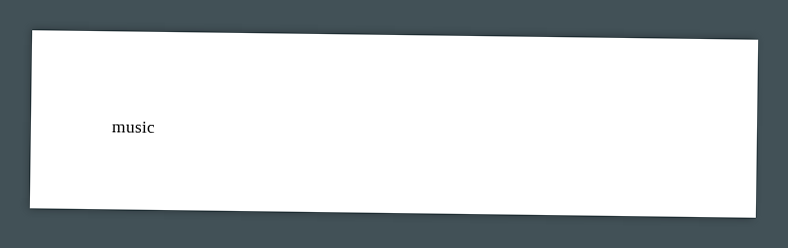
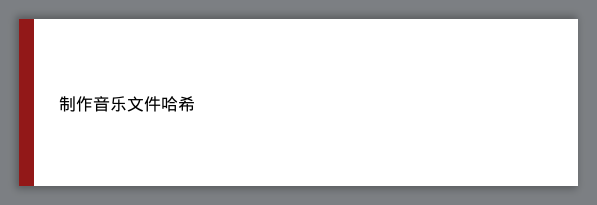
[111,121,156,133] music -> [59,96,195,112] 制作音乐文件哈希

